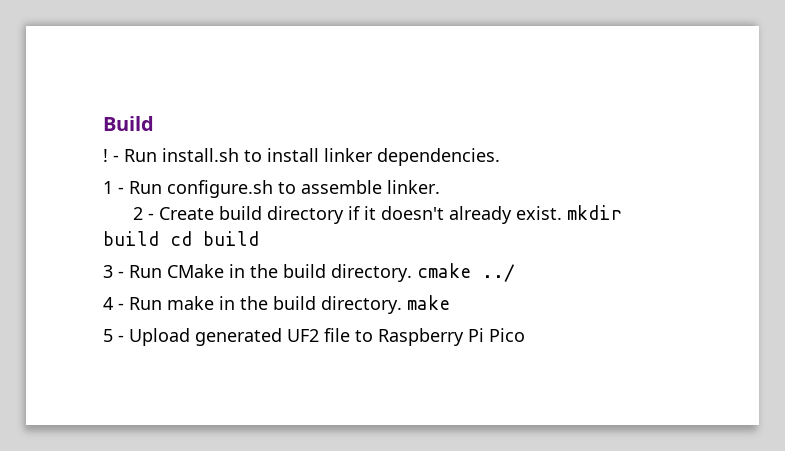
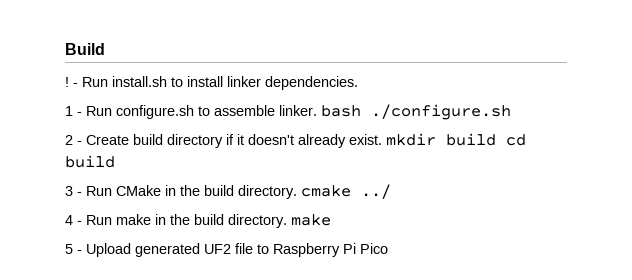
(440, 187) none -> [321,104,511,120] bash ./configure.sh

